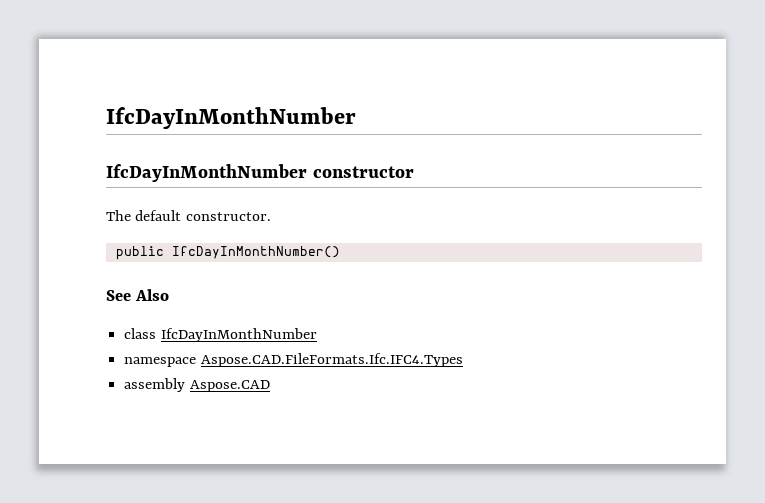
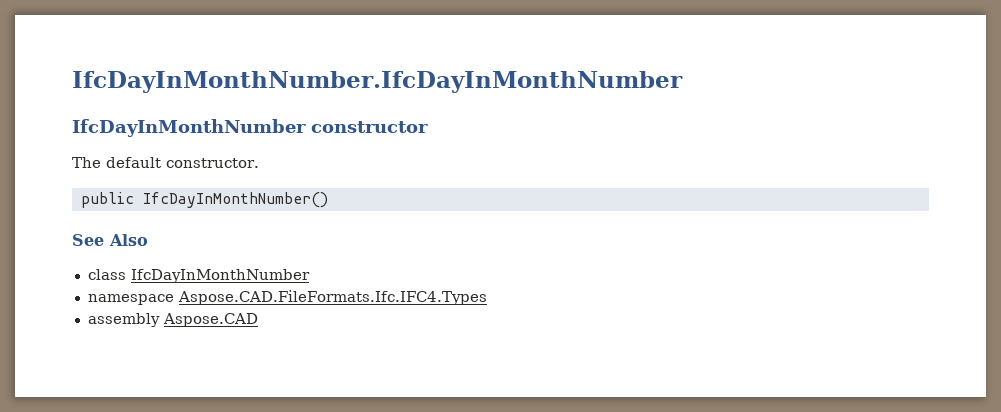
[106,107,356,129] IfcDayInMonthNumber -> [72,71,683,93] IfcDayInMonthNumber.IfcDayInMonthNumber

